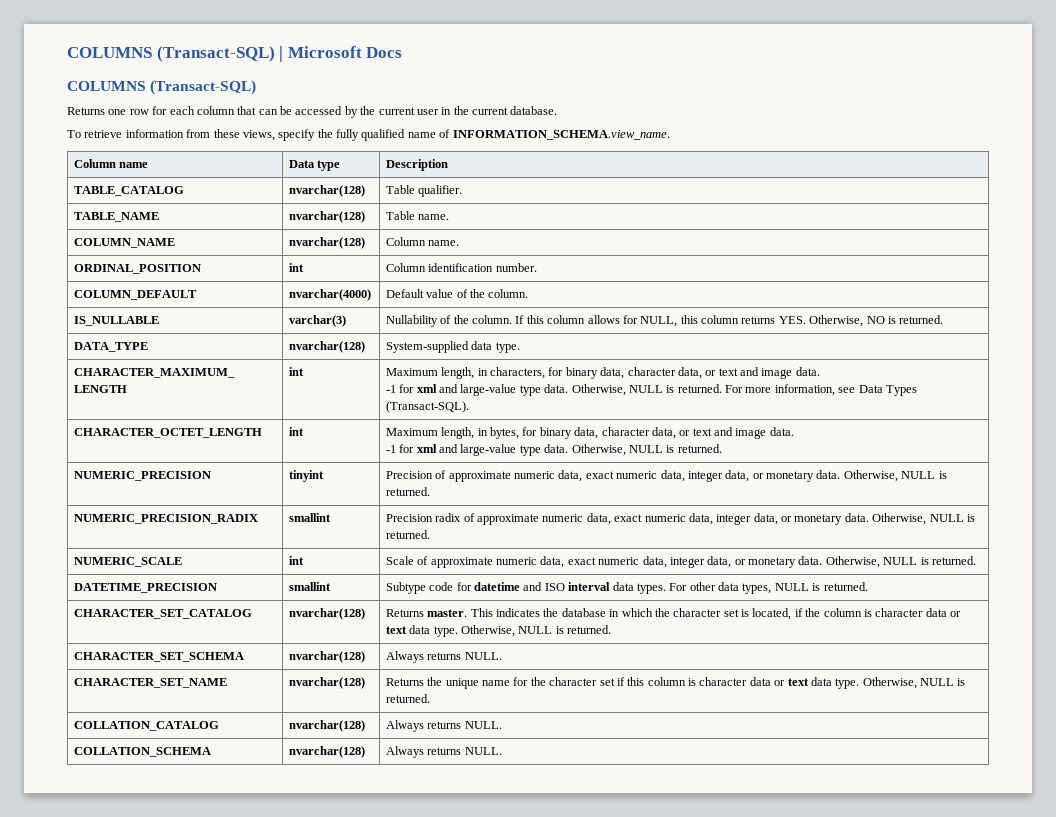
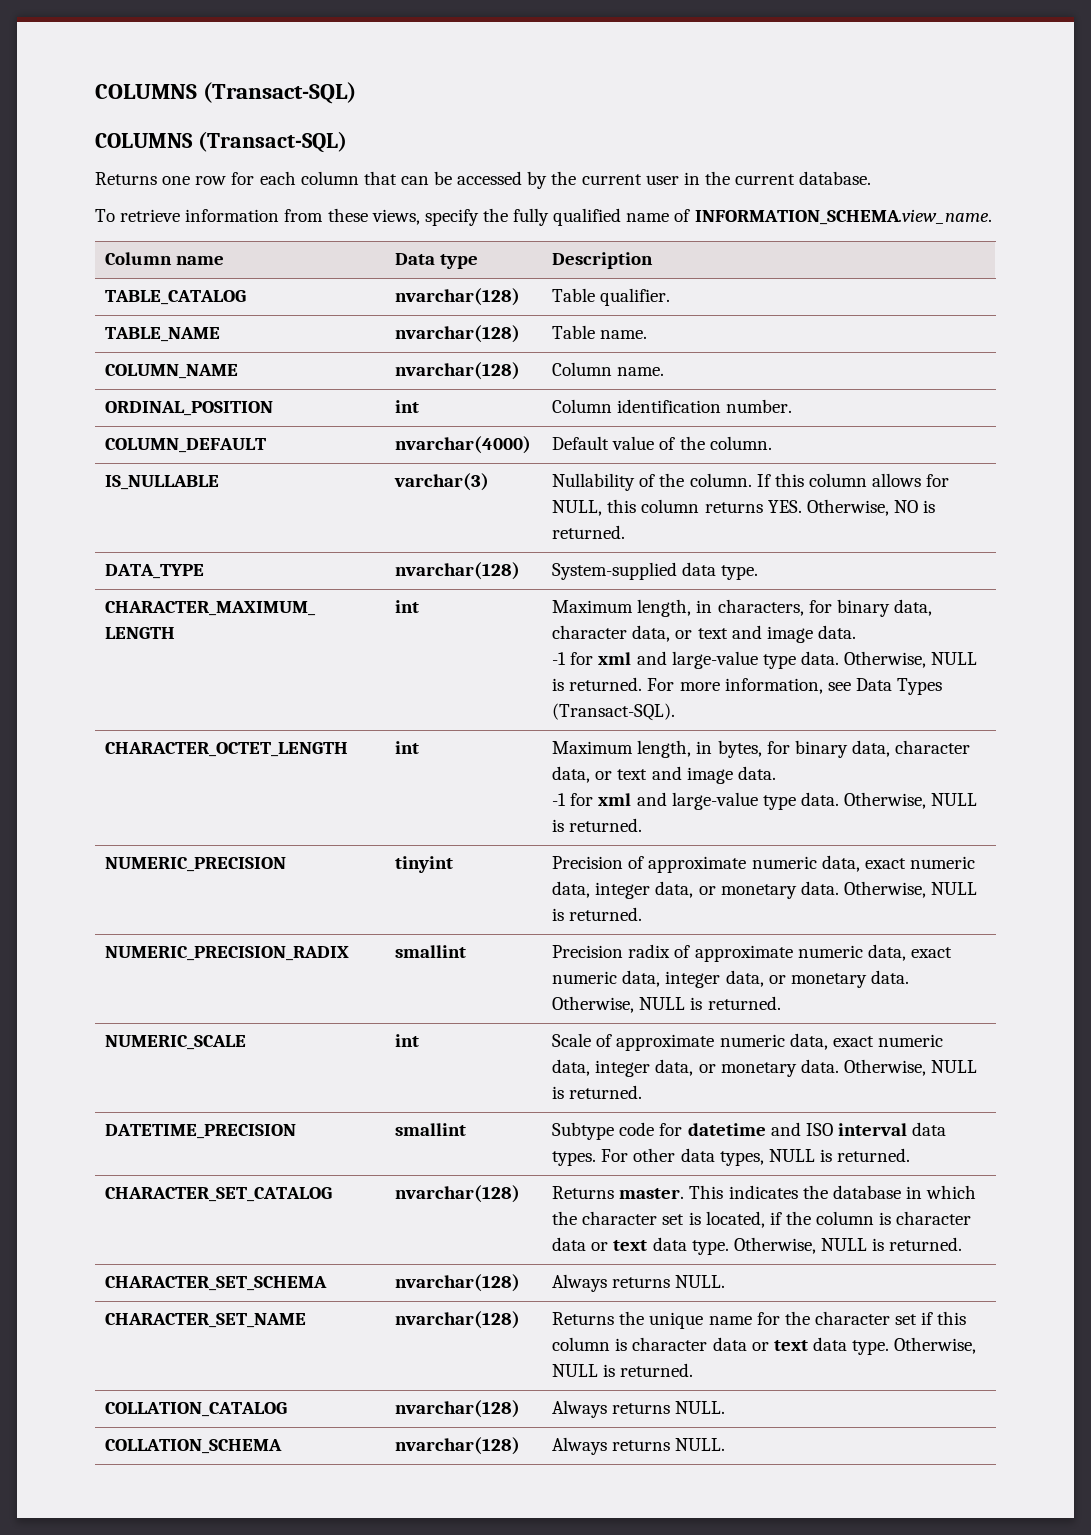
[67,46,403,62] COLUMNS (Transact-SQL) | Microsoft Docs -> [95,82,357,104] COLUMNS (Transact-SQL)

